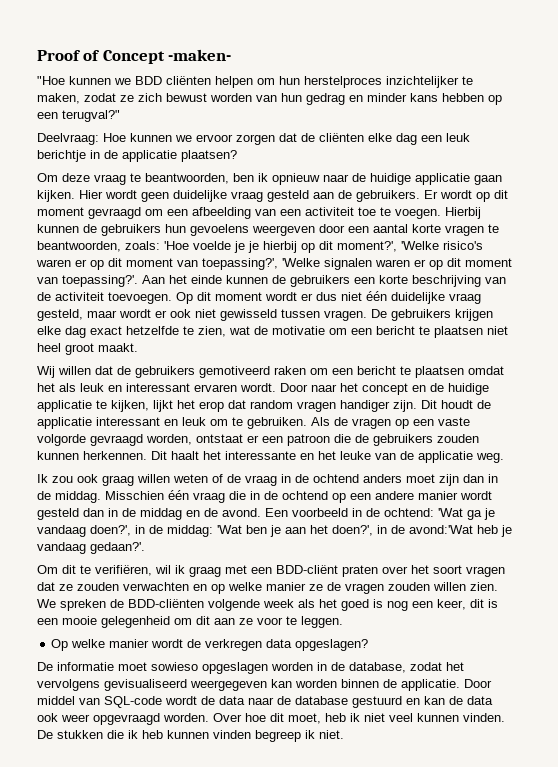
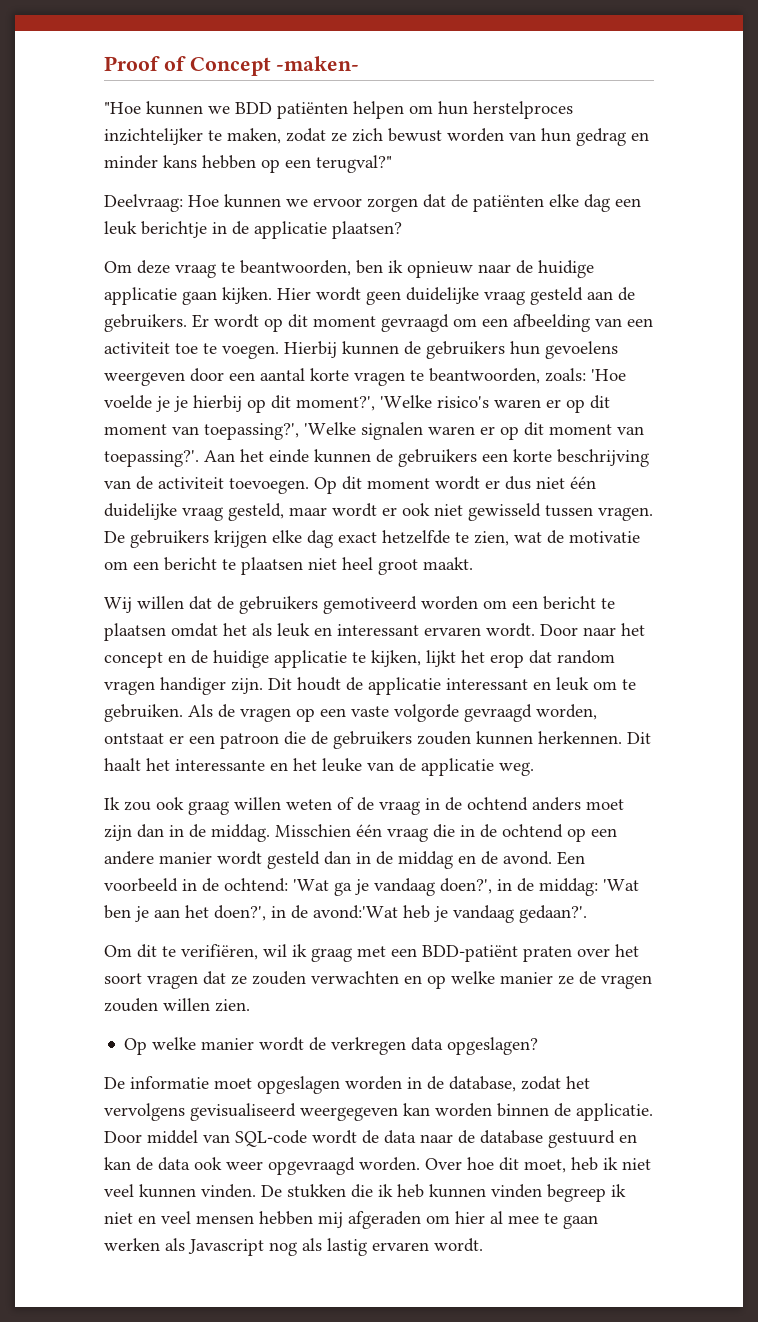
[166,76,211,85] cliënten -> [277,102,348,119] patiënten
[319,133,364,142] cliënten -> [473,195,544,212] patiënten
[274,366,306,375] raken -> [421,596,478,610] worden
[276,565,338,574] BDD-cliënt -> [422,945,518,962] BDD-patiënt
[37,599,498,611] [37,616,343,628] We spreken de BDD-cliënten volgende week als het goed is nog een keer, dit is een mooie gelegenheid om dit aan ze voor te leggen. -> (250, 1005) none
[151,662,198,671] sowieso -> (252, 1083) none
[319,730,344,739] niet. -> [104,1211,598,1229] [104,1238,483,1256] niet en veel mensen hebben mij afgeraden om hier al mee te gaan werken als Javascript nog als lastig ervaren wordt.

